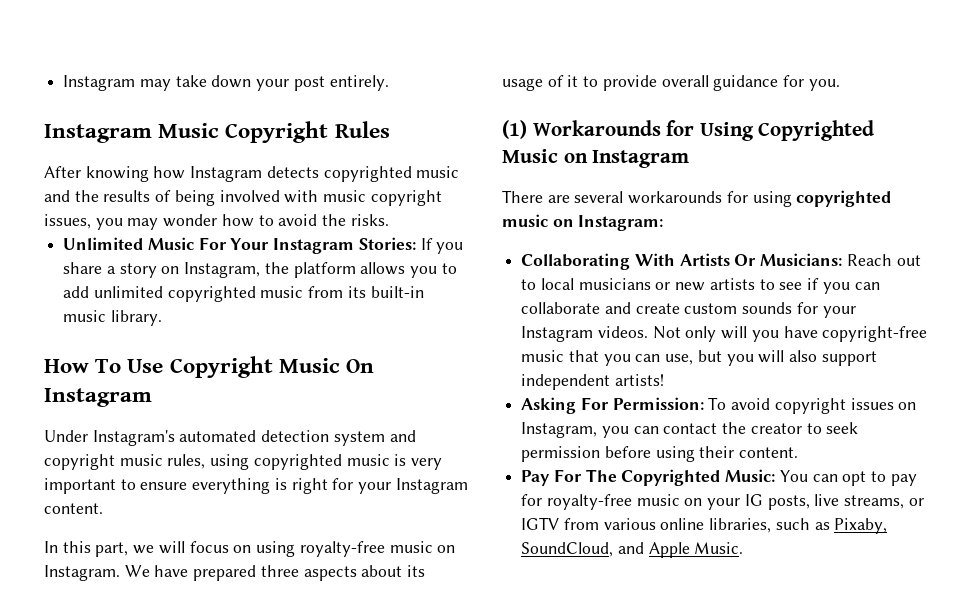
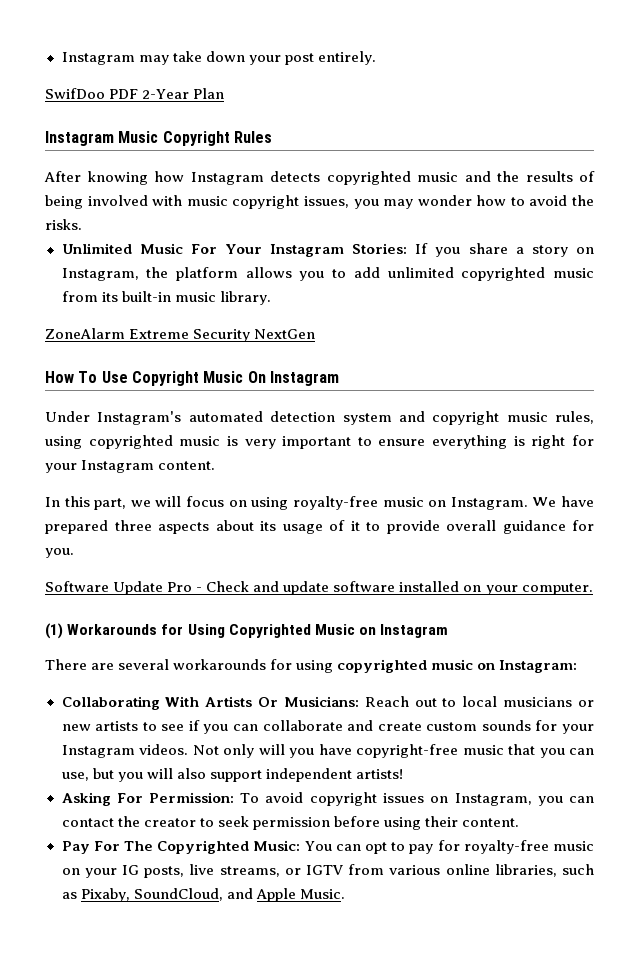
(389, 83) none -> [45,88,225,99] // SwifDoo PDF 2-Year Plan
(162, 318) none -> [45,328,316,342] // ZoneAlarm Extreme Security NextGen
(840, 85) none -> [45,581,593,595] // Software Update Pro - Check and update software installed on your computer.

